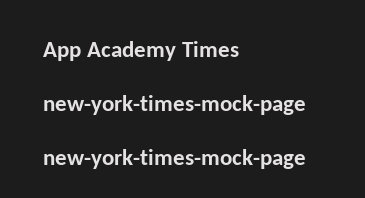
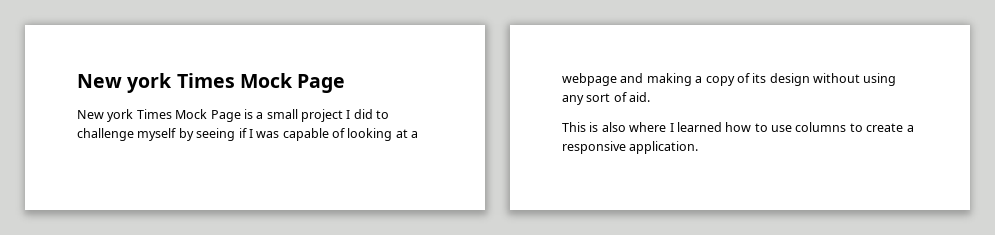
[43,41,240,61] [43,95,306,115] [43,149,306,169] App Academy Times // new-york-times-mock-page // new-york-times-mock-page -> [77,73,346,93] [77,109,390,122] [77,128,419,141] [562,73,897,86] [562,92,651,105] [562,122,914,132] [562,141,699,154] New york Times Mock Page // New york Times Mock Page is a small project I did to challenge myself by seeing if I was capable of looking at a webpage and making a copy of its design without using any sort of aid. // This is also where I learned how to use columns to create a responsive application.

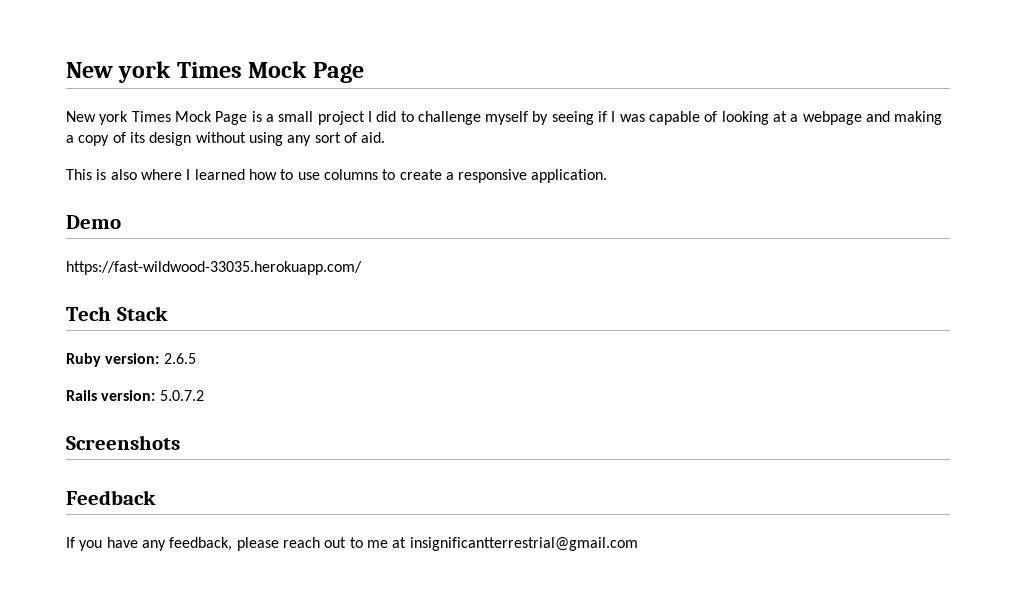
(699, 147) none -> [66,215,121,229] [66,261,362,275] [66,306,168,321] [66,353,196,367] [66,390,204,401] [66,435,180,450] [66,490,156,505] [66,537,638,551] // Demo // https://fast-wildwood-33035.herokuapp.com/ // Tech Stack // Ruby version: 2.6.5 // Rails version: 5.0.7.2 // Screenshots // Feedback // If you have any feedback, please reach out to me at insignificantterrestrial@gmail.com

